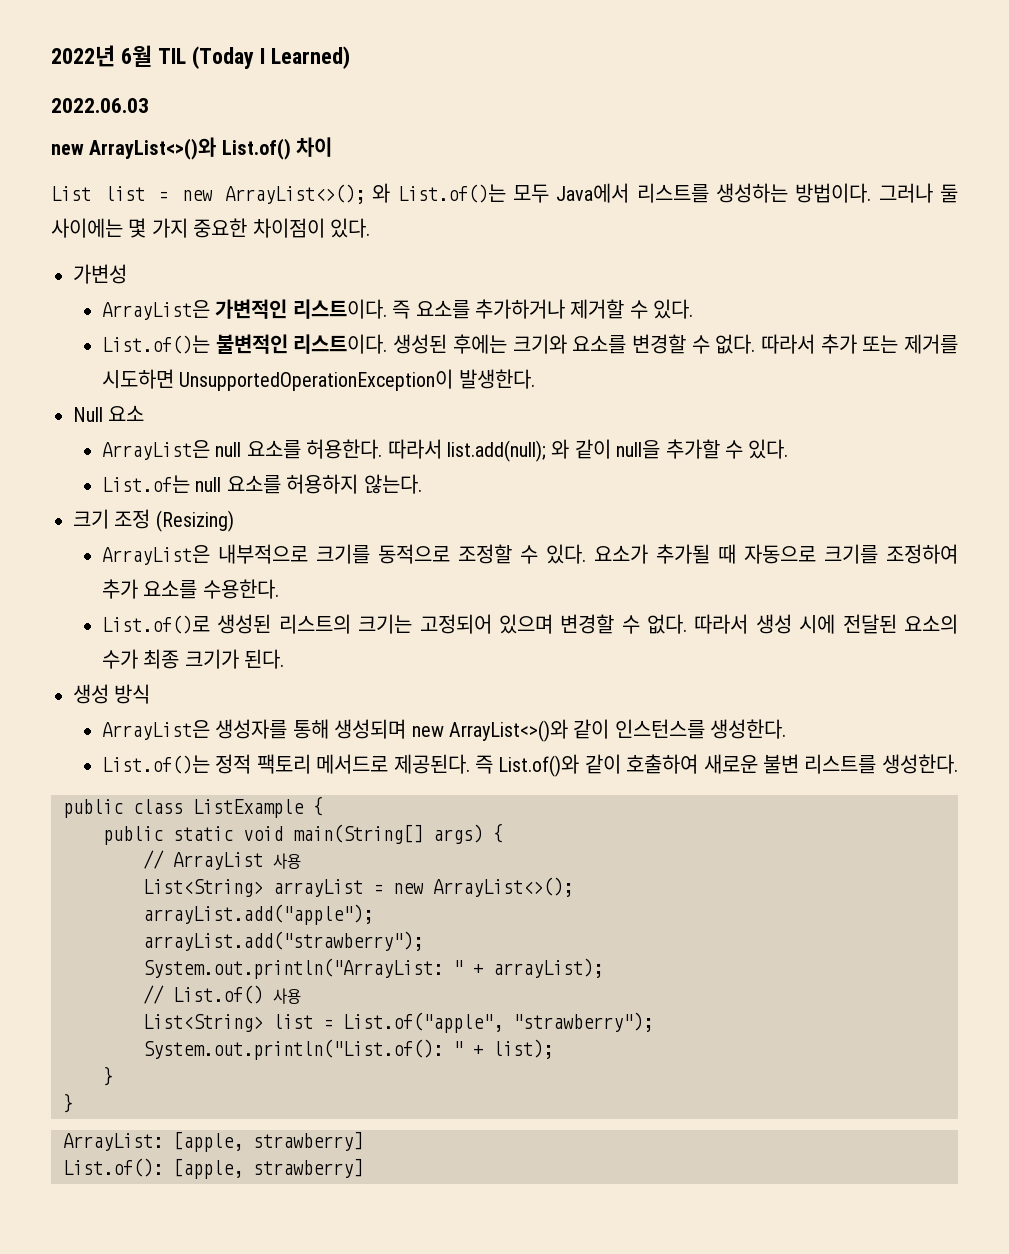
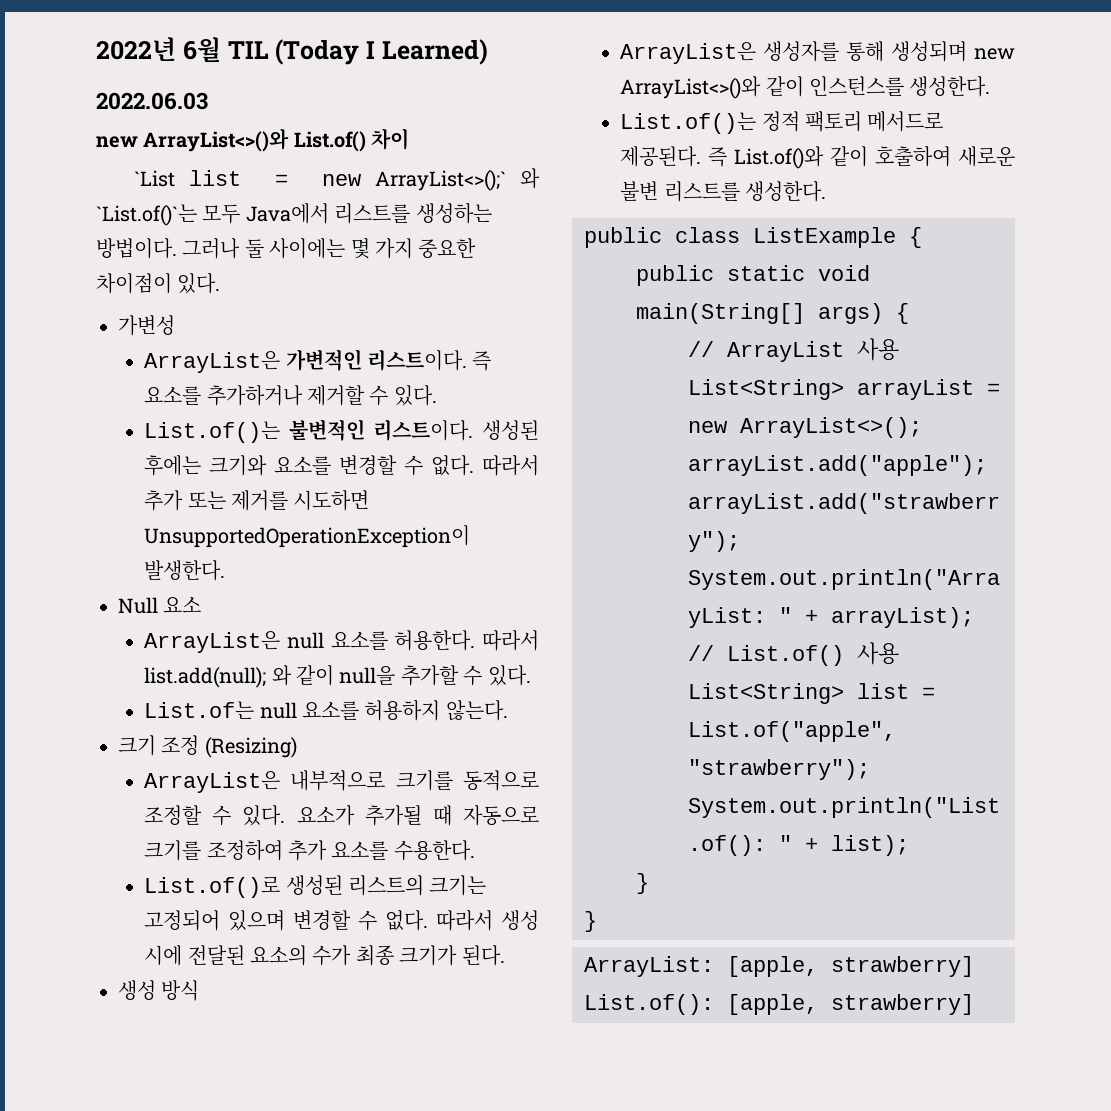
[51,186,91,201] List -> [134,170,176,187] `List
[225,183,506,204] ArrayList<>(); 와 List.of()는 -> [374,168,540,191] [96,204,197,226] ArrayList<>();` 와 `List.of()`는

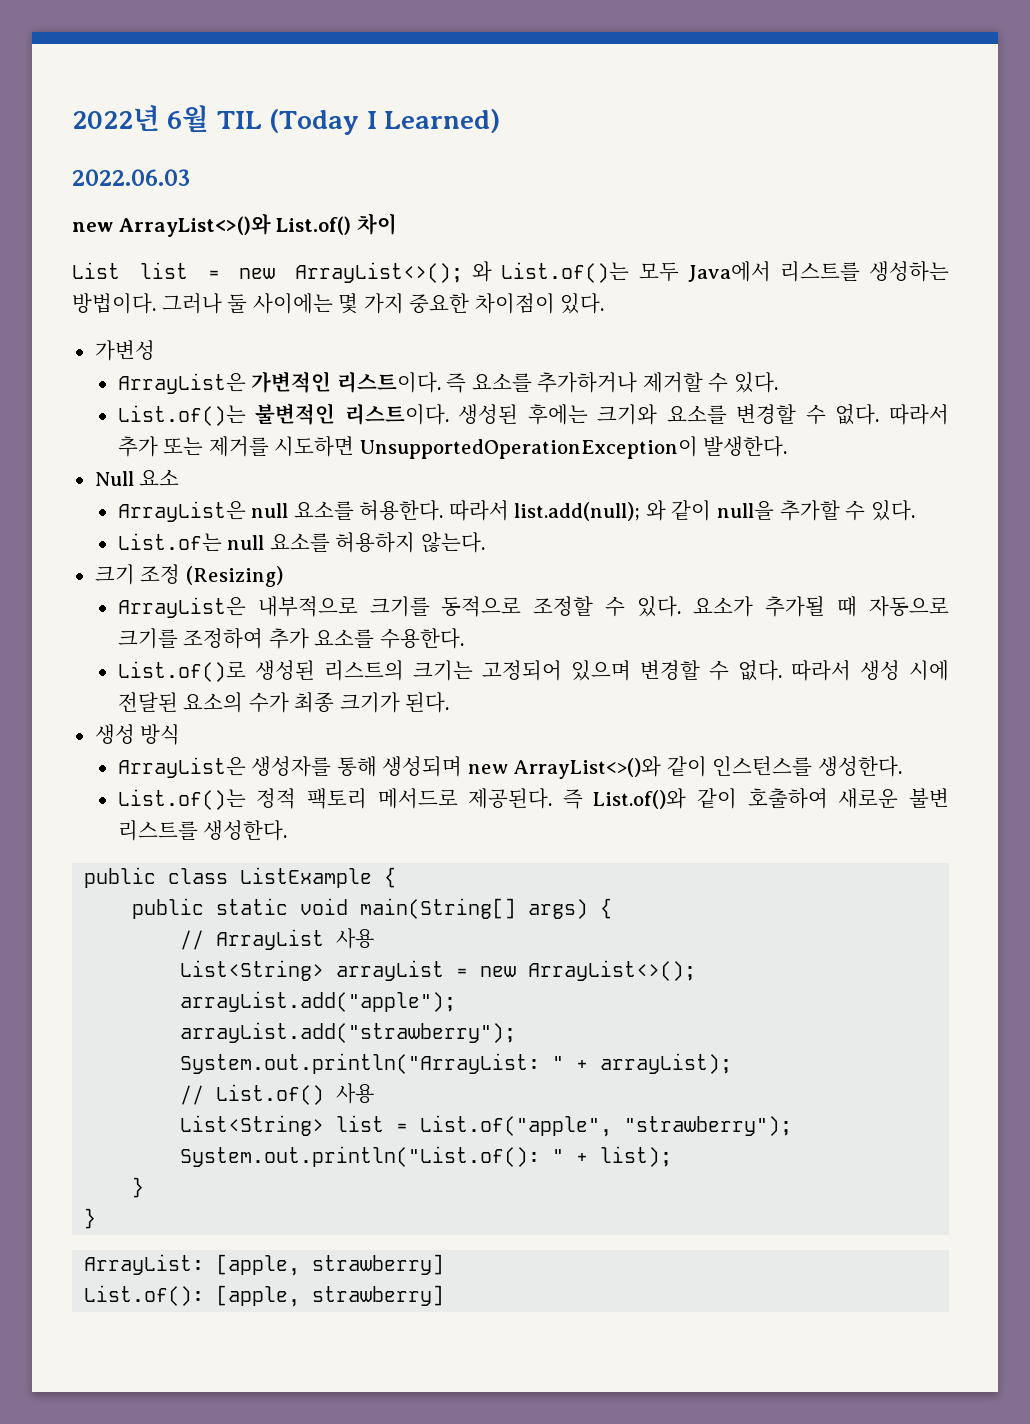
[134,170,176,187] `List -> [72,262,120,279] List
[374,168,540,191] [96,204,197,226] ArrayList<>();` 와 `List.of()`는 -> [295,261,630,283] ArrayList<>(); 와 List.of()는

